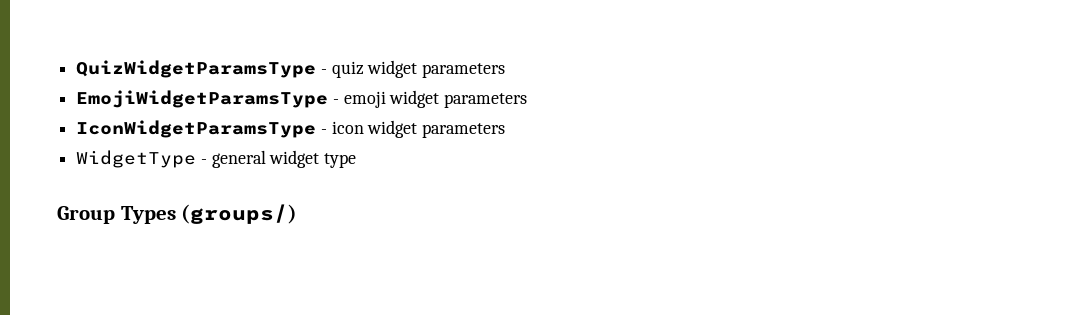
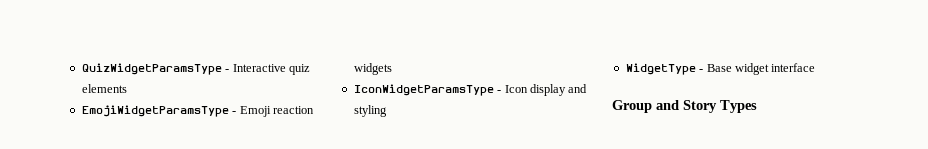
[331,60,506,78] quiz widget parameters -> [232,64,310,75] [81,84,127,93] Interactive quiz elements
[343,90,528,108] emoji widget parameters -> [239,106,314,117] [353,63,392,75] Emoji reaction widgets
[331,120,506,138] [76,150,357,168] [57,204,298,224] icon widget parameters // WidgetType - general widget type // Group Types (groups/) -> [504,84,588,96] [353,105,387,117] [625,63,816,75] [612,100,757,113] Icon display and styling // WidgetType - Base widget interface // Group and Story Types

